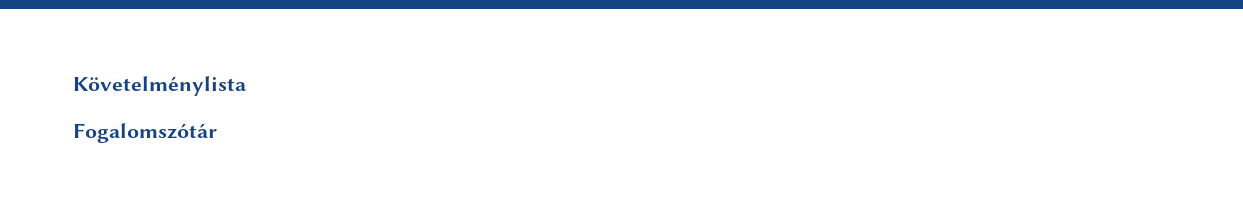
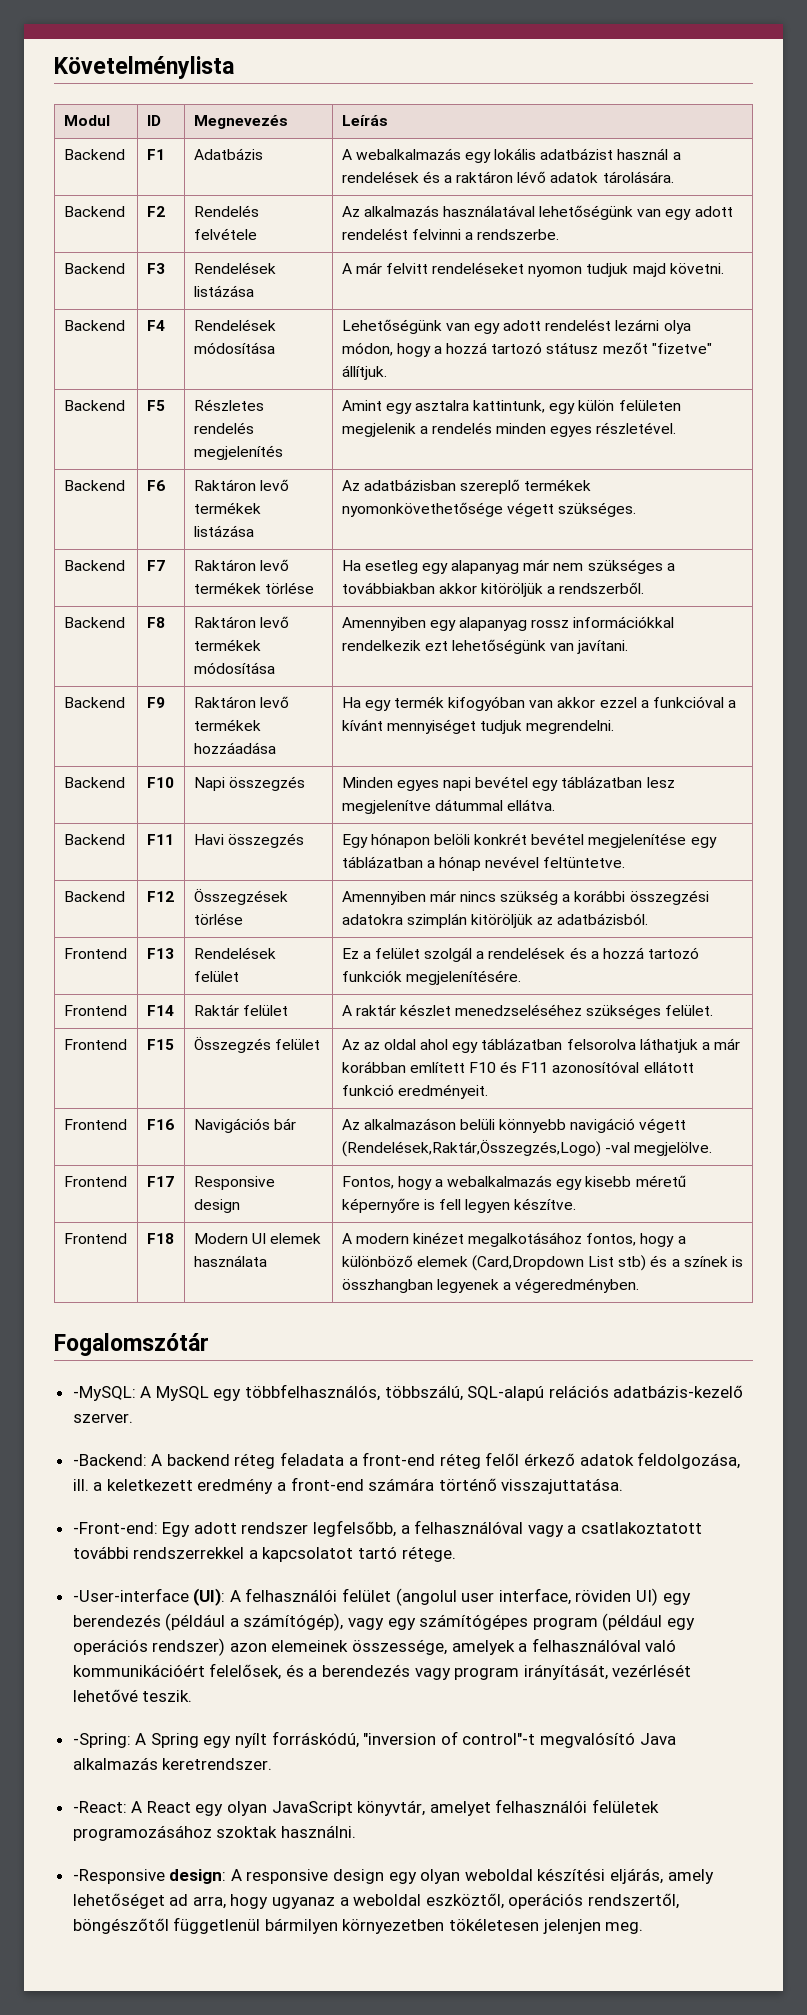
[73,123,217,143] // Fogalomszótár -> [63,115,110,126] [146,115,161,126] [193,115,288,129] [341,115,388,126] [63,149,125,160] [146,149,165,160] [193,148,263,160] [341,148,681,163] [341,171,674,183] [63,206,125,217] [146,206,165,217] [193,205,259,217] [193,228,257,240] [341,205,733,220] [341,228,560,240] [63,263,125,274] [146,263,165,274] [193,262,276,274] [193,285,254,297] [341,262,724,277] [63,320,125,331] [146,320,165,331] [193,319,276,331] [193,342,275,354] [341,319,691,334] [341,342,712,357] [341,365,387,380] [63,400,125,411] [146,400,165,411] [193,399,264,411] [193,422,254,434] [193,445,283,460] [341,400,681,414] [341,422,677,437] [63,480,125,491] [146,480,165,491] [193,479,289,491] [193,502,261,514] [193,525,254,537] [341,479,592,494] [341,502,636,517] [63,560,125,571] [146,560,165,571] [193,559,289,571] [193,582,314,594] [341,559,675,574] [341,582,645,597] [63,617,125,628] [146,617,165,628] [193,616,289,628] [193,639,261,651] [193,662,275,674] [341,616,675,631] [341,639,629,654] [63,697,125,708] [146,697,165,708] [193,696,289,708] [193,719,261,731] [193,742,276,754] [341,696,737,711] [341,719,615,734] [63,777,125,788] [146,777,174,788] [193,776,305,791] [341,776,675,791] [341,799,555,814] [63,834,125,845] [146,834,174,845] [193,833,304,848] [341,833,717,848] [341,856,626,871] [63,891,125,902] [146,891,174,902] [193,888,288,905] [193,913,243,925] [341,890,709,905] [341,913,649,928] [63,948,127,959] [146,948,174,959] [193,947,276,959] [193,971,239,982] [341,947,700,962] [341,970,521,985] [63,1005,127,1016] [146,1005,174,1016] [193,1004,288,1016] [341,1004,714,1019] [63,1039,127,1050] [146,1039,174,1050] [193,1036,320,1053] [341,1038,741,1053] [341,1061,694,1073] [341,1084,488,1099] [63,1119,127,1130] [146,1119,174,1130] [193,1118,296,1133] [341,1118,687,1133] [341,1139,712,1157] [63,1176,127,1187] [146,1176,174,1187] [193,1176,275,1190] [193,1199,240,1213] [341,1175,686,1190] [341,1198,577,1213] [63,1233,127,1244] [146,1233,174,1244] [193,1233,321,1244] [193,1255,267,1267] [341,1232,686,1247] [341,1255,744,1271] [341,1278,640,1293] [54,1333,209,1356] [72,1384,744,1401] [72,1413,133,1423] [72,1452,741,1469] [72,1477,624,1494] [72,1520,703,1537] [72,1546,456,1562] [72,1588,691,1606] [72,1613,696,1631] [72,1638,677,1656] [72,1663,692,1680] [72,1689,193,1702] [72,1731,676,1748] [72,1757,273,1770] [72,1799,660,1816] [72,1825,356,1841] [72,1868,714,1884] [72,1893,680,1909] [72,1917,644,1934] // Modul | ID | Megnevezés | Leírás // Backend | F1 | Adatbázis | A webalkalmazás egy lokális adatbázist használ a rendelések és a raktáron lévő adatok tárolására. // Backend | F2 | Rendelés felvétele | Az alkalmazás használatával lehetőségünk van egy adott rendelést felvinni a rendszerbe. // Backend | F3 | Rendelések listázása | A már felvitt rendeléseket nyomon tudjuk majd követni. // Backend | F4 | Rendelések módosítása | Lehetőségünk van egy adott rendelést lezárni olya módon, hogy a hozzá tartozó státusz mezőt "fizetve" állítjuk. // Backend | F5 | Részletes rendelés megjelenítés | Amint egy asztalra kattintunk, egy külön felületen megjelenik a rendelés minden egyes részletével. // Backend | F6 | Raktáron levő termékek listázása | Az adatbázisban szereplő termékek nyomonkövethetősége végett szükséges. // Backend | F7 | Raktáron levő termékek törlése | Ha esetleg egy alapanyag már nem szükséges a továbbiakban akkor kitöröljük a rendszerből. // Backend | F8 | Raktáron levő termékek módosítása | Amennyiben egy alapanyag rossz információkkal rendelkezik ezt lehetőségünk van javítani. // Backend | F9 | Raktáron levő termékek hozzáadása | Ha egy termék kifogyóban van akkor ezzel a funkcióval a kívánt mennyiséget tudjuk megrendelni. // Backend | F10 | Napi összegzés | Minden egyes napi bevétel egy táblázatban lesz megjelenítve dátummal ellátva. // Backend | F11 | Havi összegzés | Egy hónapon belöli konkrét bevétel megjelenítése egy táblázatban a hónap nevével feltüntetve. // Backend | F12 | Összegzések törlése | Amennyiben már nincs szükség a korábbi összegzési adatokra szimplán kitöröljük az adatbázisból. // Frontend | F13 | Rendelések felület | Ez a felület szolgál a rendelések és a hozzá tartozó funkciók megjelenítésére. // Frontend | F14 | Raktár felület | A raktár készlet menedzseléséhez szükséges felület. // Frontend | F15 | Összegzés felület | Az az oldal ahol egy táblázatban felsorolva láthatjuk a már korábban említett F10 és F11 azonosítóval ellátott funkció eredményeit. // Frontend | F16 | Navigációs bár | Az alkalmazáson belüli könnyebb navigáció végett (Rendelések,Raktár,Összegzés,Logo) -val megjelölve. // Frontend | F17 | Responsive design | Fontos, hogy a webalkalmazás egy kisebb méretű képernyőre is fell legyen készítve. // Frontend | F18 | Modern UI elemek használata | A modern kinézet megalkotásához fontos, hogy a különböző elemek (Card,Dropdown List stb) és a színek is összhangban legyenek a végeredményben. // Fogalomszótár // -MySQL: A MySQL egy többfelhasználós, többszálú, SQL-alapú relációs adatbázis-kezelő szerver. // -Backend: A backend réteg feladata a front-end réteg felől érkező adatok feldolgozása, ill. a keletkezett eredmény a front-end számára történő visszajuttatása. // -Front-end: Egy adott rendszer legfelsőbb, a felhasználóval vagy a csatlakoztatott további rendszerrekkel a kapcsolatot tartó rétege. // -User-interface (UI): A felhasználói felület (angolul user interface, röviden UI) egy berendezés (például a számítógép), vagy egy számítógépes program (például egy operációs rendszer) azon elemeinek összessége, amelyek a felhasználóval való kommunikációért felelősek, és a berendezés vagy program irányítását, vezérlését lehetővé teszik. // -Spring: A Spring egy nyílt forráskódú, "inversion of control"-t megvalósító Java alkalmazás keretrendszer. // -React: A React egy olyan JavaScript könyvtár, amelyet felhasználói felületek programozásához szoktak használni. // -Responsive design: A responsive design egy olyan weboldal készítési eljárás, amely lehetőséget ad arra, hogy ugyanaz a weboldal eszköztől, operációs rendszertől, böngészőtől függetlenül bármilyen környezetben tökéletesen jelenjen meg.

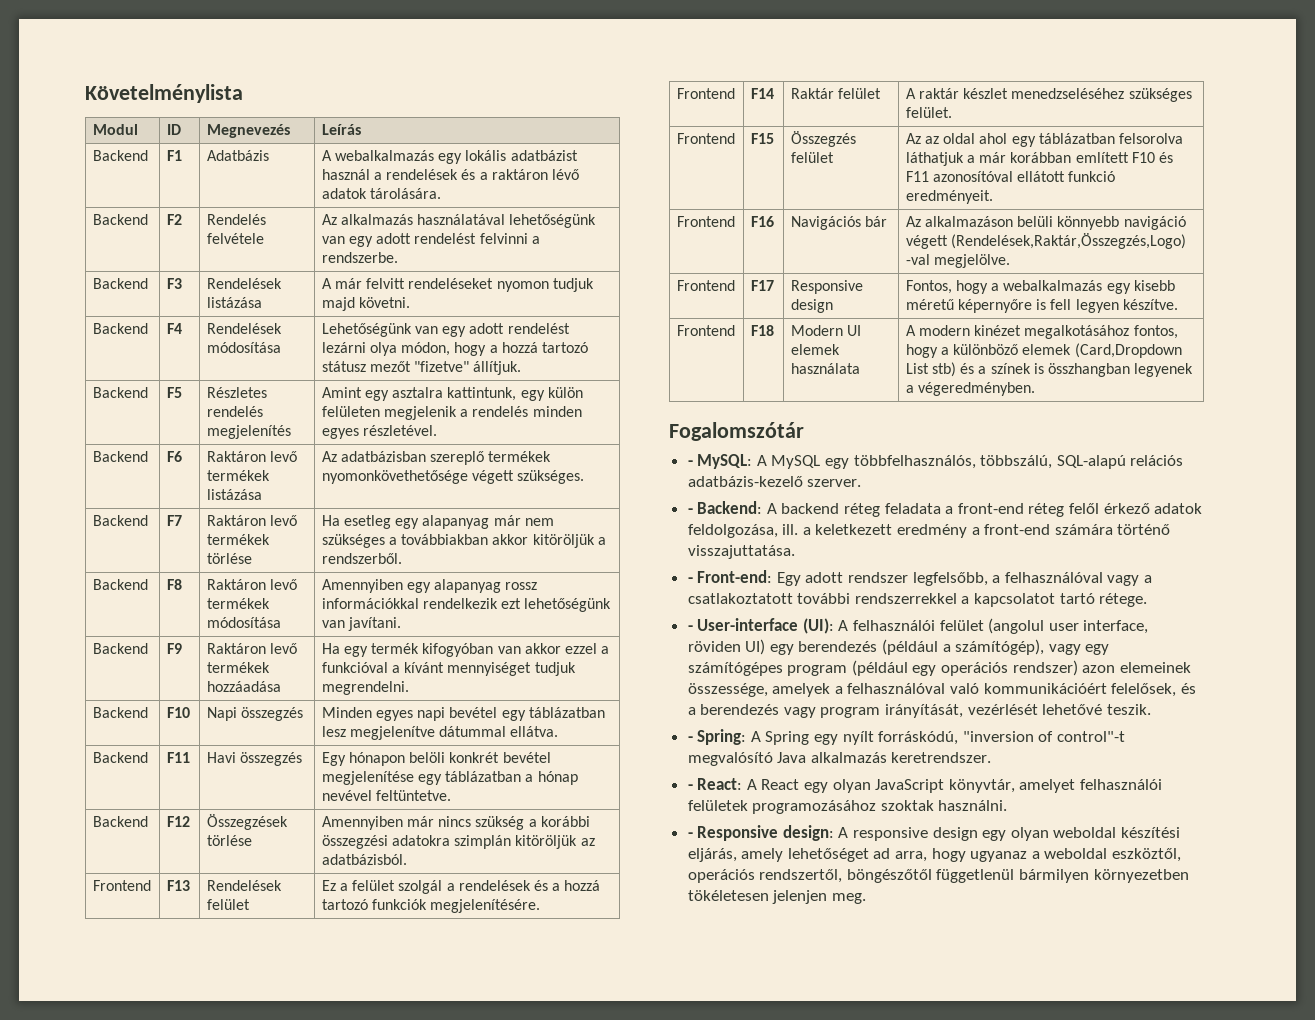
[72,1386,136,1401] -MySQL: -> [687,454,753,469] - MySQL:
[72,1454,147,1466] -Backend: -> [687,501,763,514] - Backend:
[72,1522,158,1534] -Front-end: -> [687,570,773,583] - Front-end:
[72,1588,189,1602] -User-interface -> [687,618,799,631] - User-interface
[72,1733,131,1748] -Spring: -> [687,729,747,745] - Spring:
[72,1801,127,1813] -React: -> [687,778,743,790] - React:
[72,1869,165,1884] -Responsive -> [687,825,779,841] - Responsive

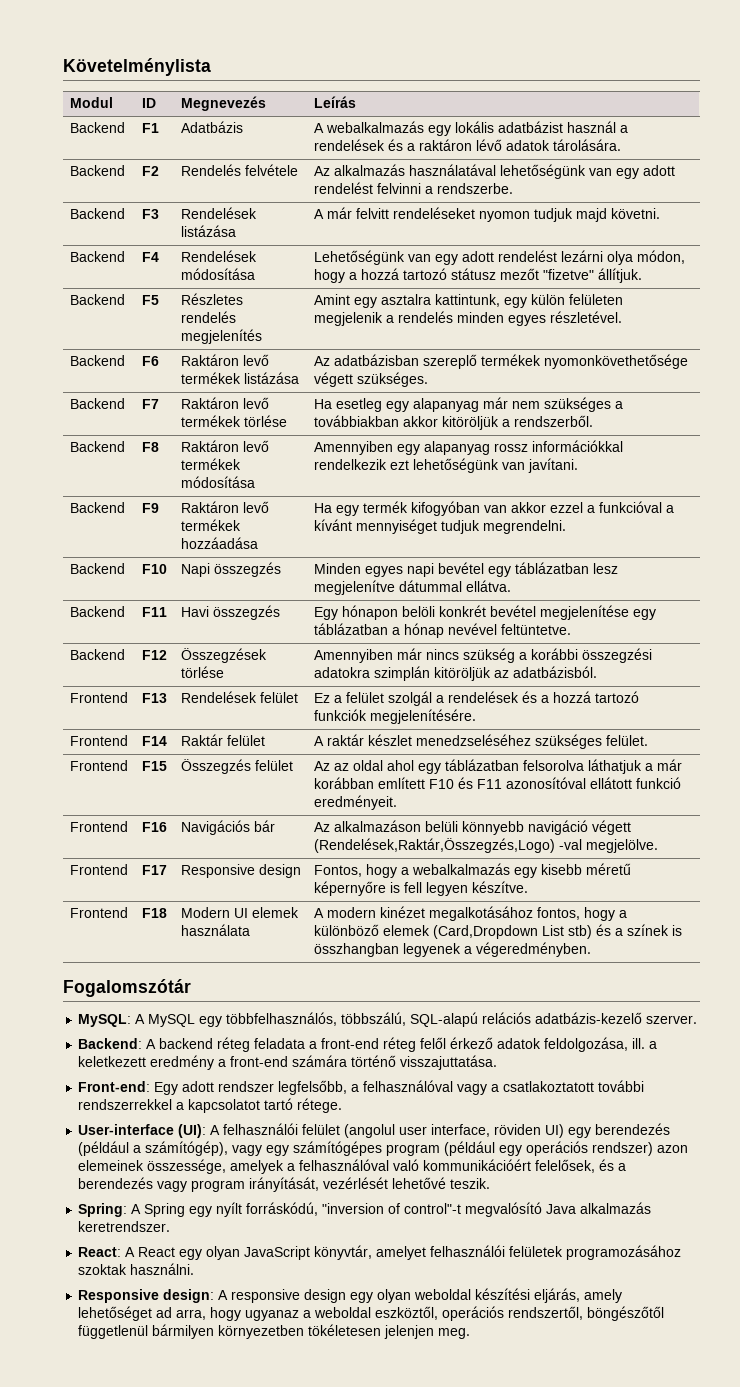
[687,460,693,466] - -> (191, 988) none
[687,508,693,514] - -> (698, 1019) none
[687,577,693,583] - -> (498, 1062) none
[687,625,693,631] - -> (343, 1105) none
[687,736,693,742] - -> (491, 1183) none
[687,784,693,790] - -> (171, 1226) none
[687,832,693,838] - -> (195, 1269) none

